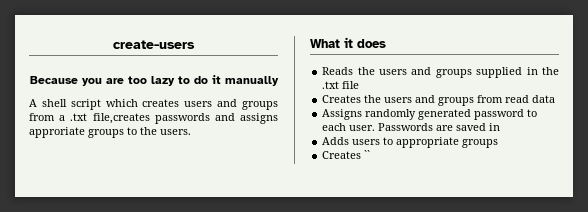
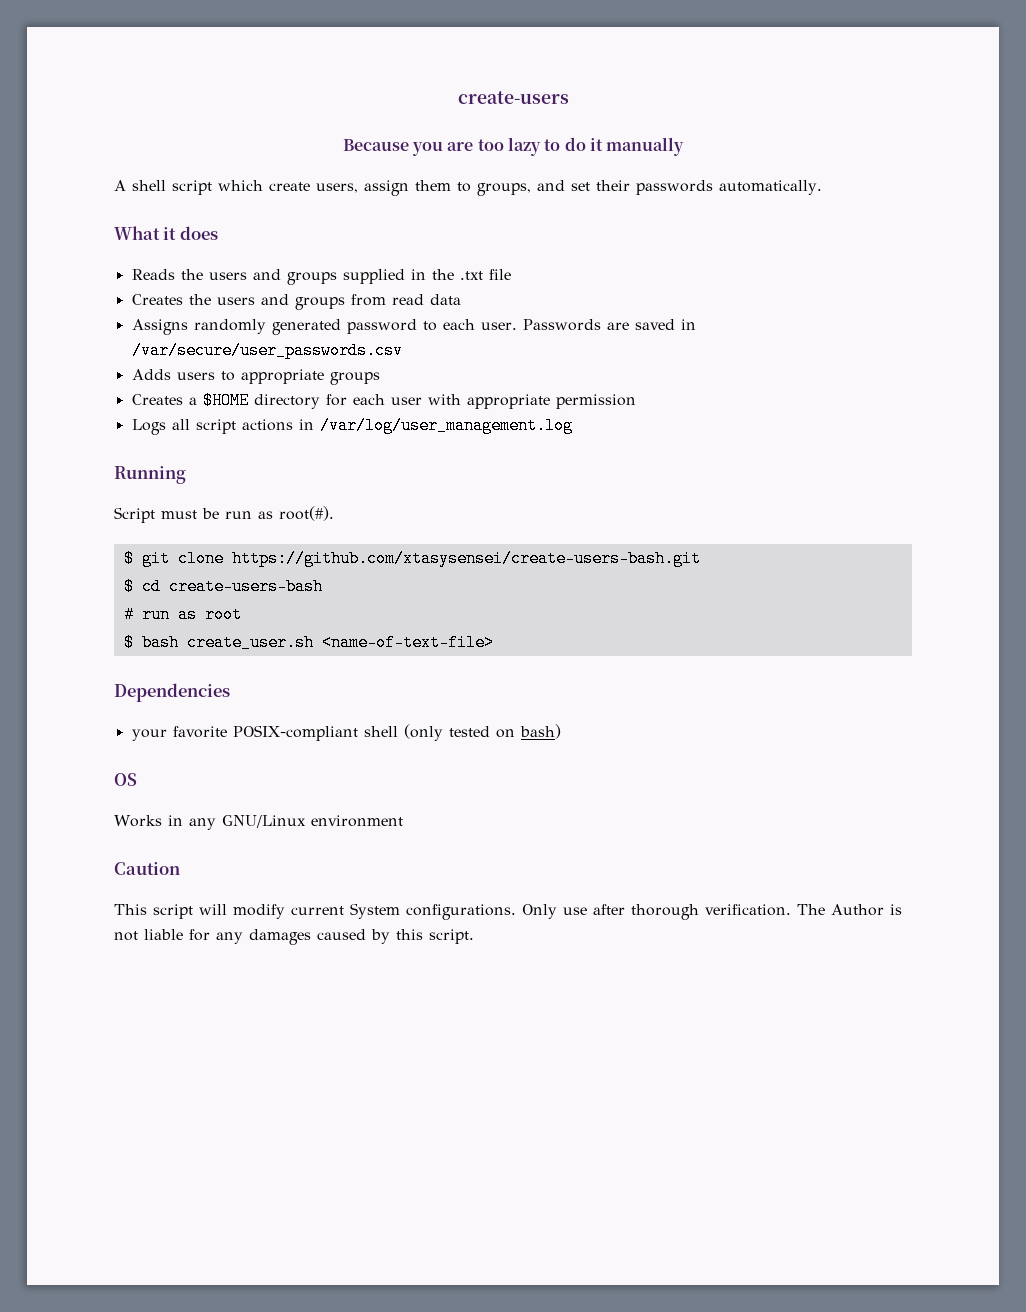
[142,99,278,110] [29,113,278,124] [29,127,191,138] creates users and groups from a .txt file,creates passwords and assigns approriate groups to the users. -> [269,180,822,196] create users, assign them to groups, and set their passwords automatically.
(501, 127) none -> [131,342,403,359] /var/secure/user_passwords.csv
[364,150,371,159] `` -> [188,392,636,409] [131,417,573,435] [114,466,186,484] [114,506,334,523] [123,550,701,567] [123,578,323,595] [123,606,242,623] [123,634,494,651] [114,683,230,702] [131,724,561,741] [114,773,137,786] [114,815,403,830] [114,862,180,875] [114,903,902,920] [114,929,474,945] a $HOME directory for each user with appropriate permission // Logs all script actions in /var/log/user_management.log // Running // Script must be run as root(#). // $ git clone https://github.com/xtasysensei/create-users-bash.git // $ cd create-users-bash // # run as root // $ bash create_user.sh <name-of-text-file> // Dependencies // your favorite POSIX-compliant shell (only tested on bash) // OS // Works in any GNU/Linux environment // Caution // This script will modify current System configurations. Only use after thorough verification. The Author is not liable for any damages caused by this script.

